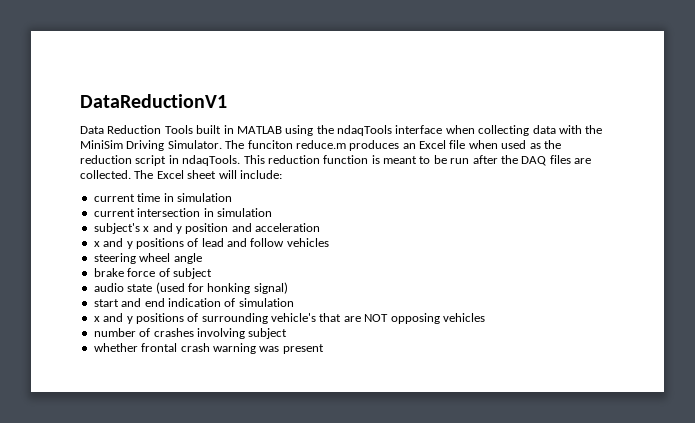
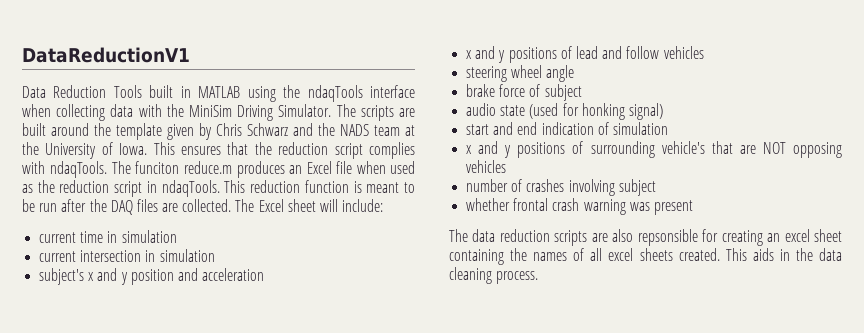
(245, 144) none -> [360,105,415,121] [22,123,415,140] [22,142,415,159] [22,161,131,178] scripts are built around the template given by Chris Schwarz and the NADS team at the University of Iowa. This ensures that the reduction script complies with ndaqTools. The
(324, 349) none -> [449,229,842,246] [449,248,842,265] [449,267,539,284] // The data reduction scripts are also repsonsible for creating an excel sheet containing the names of all excel sheets created. This aids in the data cleaning process.

